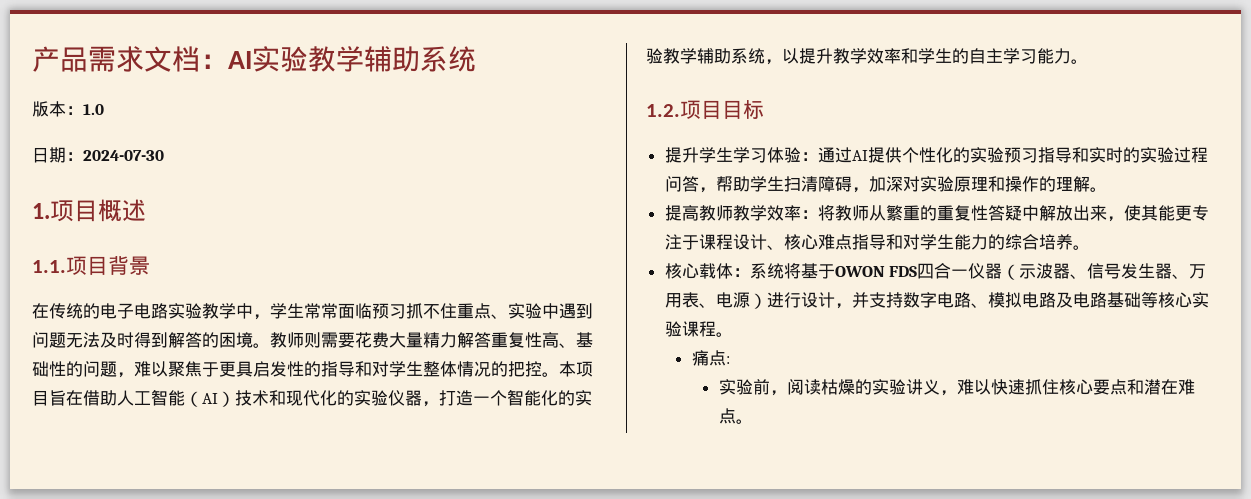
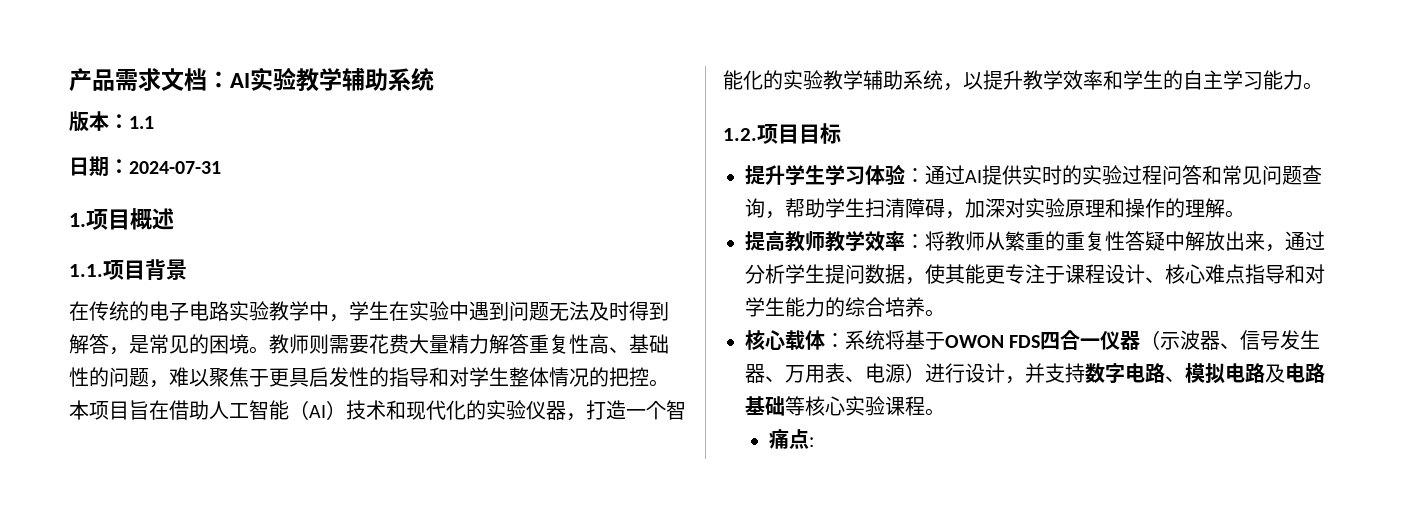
[83,104,104,115] 1.0 -> [129,116,154,129] 1.1
[83,150,164,161] 2024-07-30 -> [129,161,221,174] 2024-07-31
[304,303,508,319] 常常面临预习抓不住重点、 -> [389,301,409,321] 在
(202, 340) none -> [109,334,189,355] ，是常见
[901,147,1089,163] 个性化的实验预习指导和 -> (1022, 175) none
(699, 184) none -> [1202,165,1322,185] [745,198,765,218] 和常见问题查询
(1124, 219) none -> [1285,231,1325,251] [745,264,925,285] 通过分析学生提问数据，
[718,379,1195,396] [718,408,753,424] // 实验前，阅读枯燥的实验讲义，难以快速抓住核心要点和潜在难点。 -> (815, 442) none

